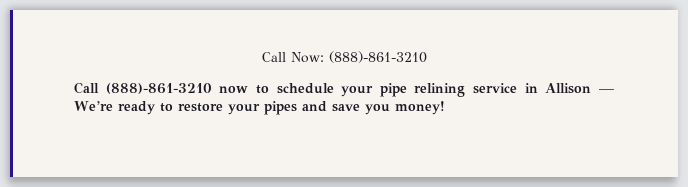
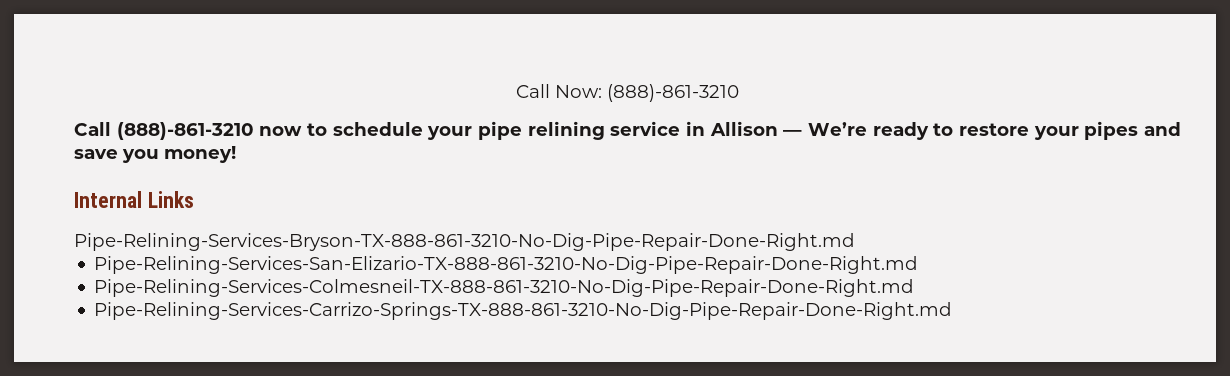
(445, 108) none -> [74,191,194,208] [74,233,855,251] [94,256,919,274] [94,279,915,297] [94,302,953,320] // Internal Links // Pipe-Relining-Services-Bryson-TX-888-861-3210-No-Dig-Pipe-Repair-Done-Right.md // Pipe-Relining-Services-San-Elizario-TX-888-861-3210-No-Dig-Pipe-Repair-Done-Right.md // Pipe-Relining-Services-Colmesneil-TX-888-861-3210-No-Dig-Pipe-Repair-Done-Right.md // Pipe-Relining-Services-Carrizo-Springs-TX-888-861-3210-No-Dig-Pipe-Repair-Done-Right.md

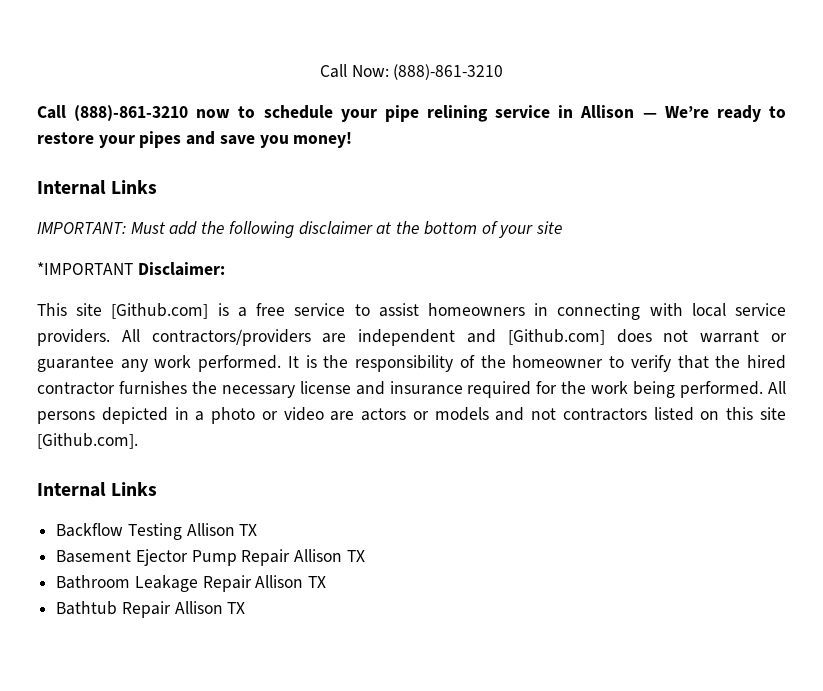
[74,233,855,251] [94,256,919,274] [94,279,915,297] [94,302,953,320] Pipe-Relining-Services-Bryson-TX-888-861-3210-No-Dig-Pipe-Repair-Done-Right.md // Pipe-Relining-Services-San-Elizario-TX-888-861-3210-No-Dig-Pipe-Repair-Done-Right.md // Pipe-Relining-Services-Colmesneil-TX-888-861-3210-No-Dig-Pipe-Repair-Done-Right.md // Pipe-Relining-Services-Carrizo-Springs-TX-888-861-3210-No-Dig-Pipe-Repair-Done-Right.md -> [37,221,562,238] [37,262,225,276] [37,303,786,320] [37,329,787,346] [37,355,787,372] [37,381,786,398] [37,407,786,424] [37,433,138,449] [37,482,158,497] [56,523,258,540] [56,549,365,566] [56,575,327,592] [56,601,246,618] IMPORTANT: Must add the following disclaimer at the bottom of your site // *IMPORTANT Disclaimer: // This site [Github.com] is a free service to assist homeowners in connecting with local service providers. All contractors/providers are independent and [Github.com] does not warrant or guarantee any work performed. It is the responsibility of the homeowner to verify that the hired contractor furnishes the necessary license and insurance required for the work being performed. All persons depicted in a photo or video are actors or models and not contractors listed on this site [Github.com]. // Internal Links // Backflow Testing Allison TX // Basement Ejector Pump Repair Allison TX // Bathroom Leakage Repair Allison TX // Bathtub Repair Allison TX

